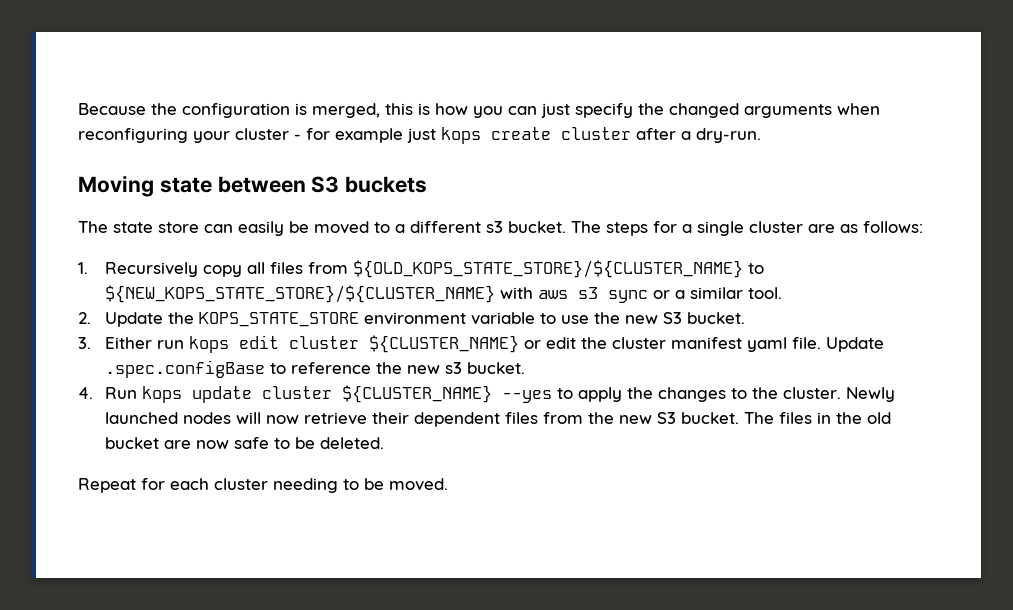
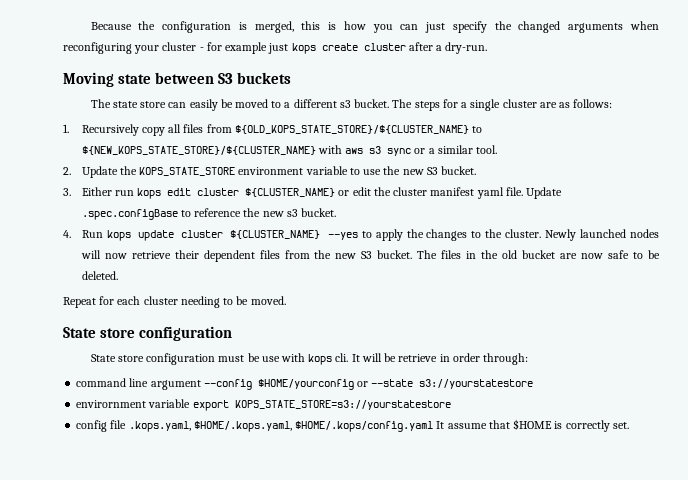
(448, 484) none -> [63,326,233,341] [90,353,529,365] [76,378,534,390] [76,399,451,411] [76,419,629,432] // State store configuration // State store configuration must be use with kops cli. It will be retrieve in order through: // command line argument --config $HOME/yourconfig or --state s3://yourstatestore // envirornment variable export KOPS_STATE_STORE=s3://yourstatestore // config file .kops.yaml, $HOME/.kops.yaml, $HOME/.kops/config.yaml It assume that $HOME is correctly set.

